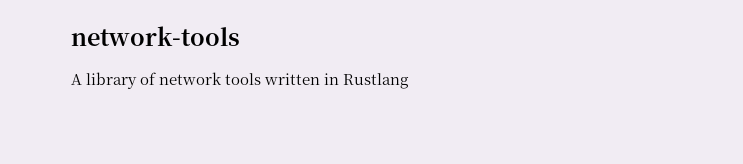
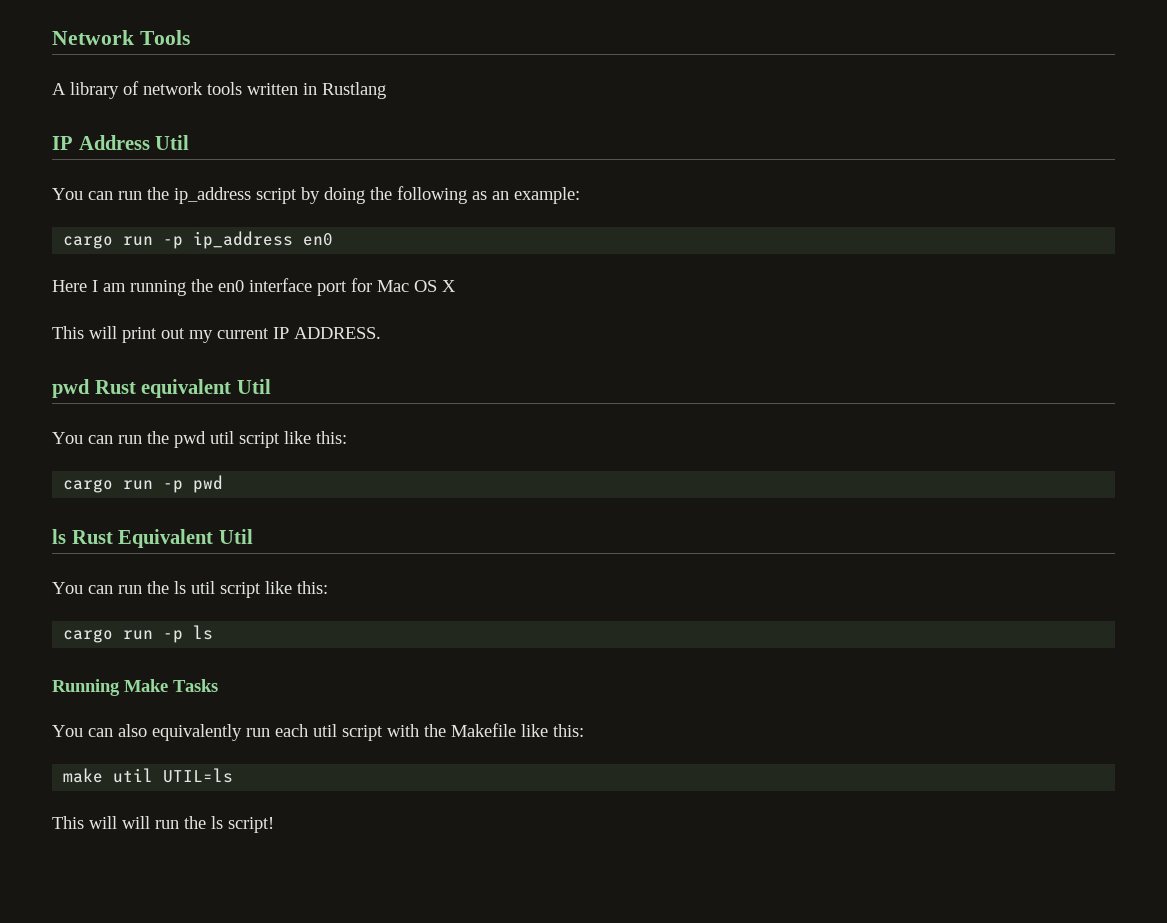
[71,26,240,46] network-tools -> [52,30,190,45] Network Tools
(410, 81) none -> [52,135,190,150] [52,186,580,204] [63,231,334,249] [52,278,456,296] [52,326,381,343] [52,379,271,398] [52,431,347,448] [63,475,224,493] [52,529,253,548] [52,581,328,598] [63,625,214,643] [52,679,218,696] [52,723,584,741] [63,768,234,783] [52,816,274,833] // IP Address Util // You can run the ip_address script by doing the following as an example: // cargo run -p ip_address en0 // Here I am running the en0 interface port for Mac OS X // This will print out my current IP ADDRESS. // pwd Rust equivalent Util // You can run the pwd util script like this: // cargo run -p pwd // ls Rust Equivalent Util // You can run the ls util script like this: // cargo run -p ls // Running Make Tasks // You can also equivalently run each util script with the Makefile like this: // make util UTIL=ls // This will will run the ls script!

